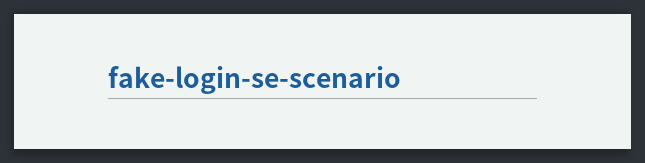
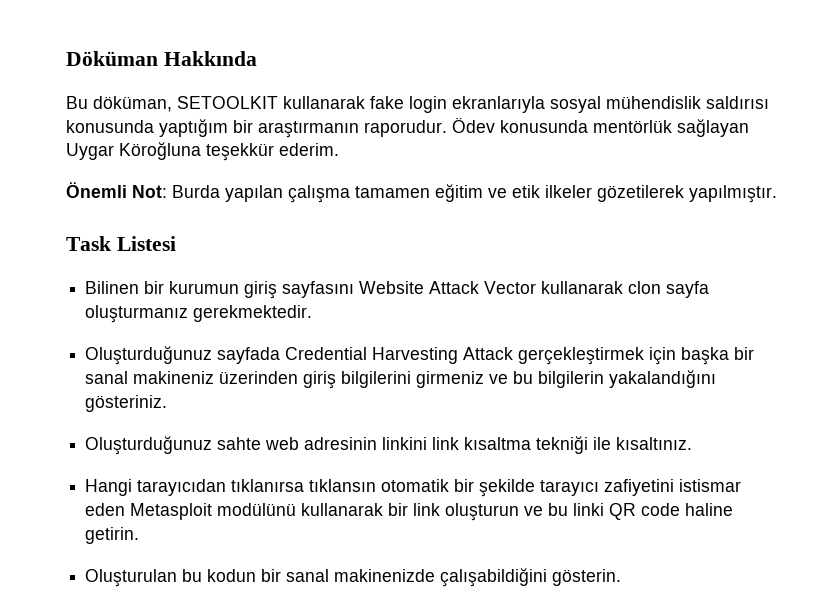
[108,66,401,94] fake-login-se-scenario -> [66,51,257,66] [66,96,769,113] [66,117,749,138] [66,142,339,161] [66,182,777,203] [66,236,176,251] [85,281,710,299] [85,305,313,323] [85,346,755,365] [85,370,717,389] [85,395,168,412] [85,436,693,455] [85,479,742,497] [85,503,734,521] [85,527,140,544] [85,568,622,587] Döküman Hakkında // Bu döküman, SETOOLKIT kullanarak fake login ekranlarıyla sosyal mühendislik saldırısı konusunda yaptığım bir araştırmanın raporudur. Ödev konusunda mentörlük sağlayan Uygar Köroğluna teşekkür ederim. // Önemli Not: Burda yapılan çalışma tamamen eğitim ve etik ilkeler gözetilerek yapılmıştır. // Task Listesi // Bilinen bir kurumun giriş sayfasını Website Attack Vector kullanarak clon sayfa oluşturmanız gerekmektedir. // Oluşturduğunuz sayfada Credential Harvesting Attack gerçekleştirmek için başka bir sanal makineniz üzerinden giriş bilgilerini girmeniz ve bu bilgilerin yakalandığını gösteriniz. // Oluşturduğunuz sahte web adresinin linkini link kısaltma tekniği ile kısaltınız. // Hangi tarayıcıdan tıklanırsa tıklansın otomatik bir şekilde tarayıcı zafiyetini istismar eden Metasploit modülünü kullanarak bir link oluşturun ve bu linki QR code haline getirin. // Oluşturulan bu kodun bir sanal makinenizde çalışabildiğini gösterin.

